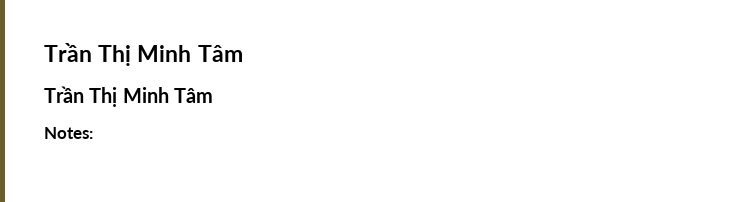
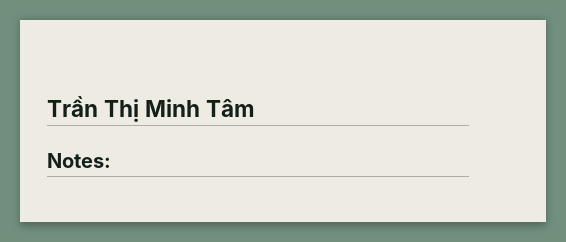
[44,43,243,66] [44,86,214,107] Trần Thị Minh Tâm // Trần Thị Minh Tâm -> [47,96,256,122] Trần Thị Minh Tâm

